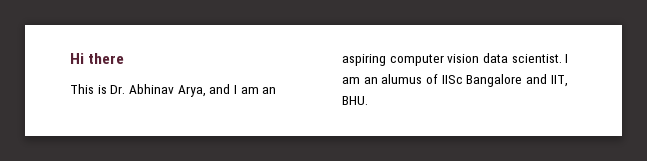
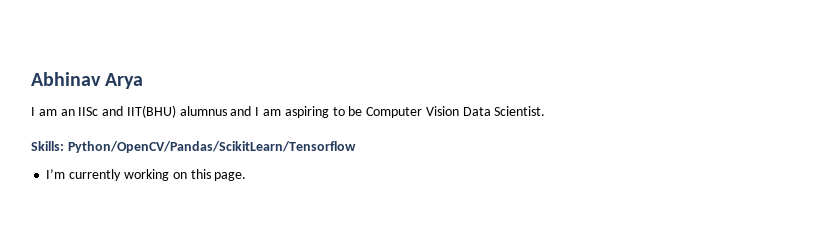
[70,53,125,64] [70,84,277,97] [342,53,569,66] [342,74,568,87] [342,96,368,105] Hi there // This is Dr. Abhinav Arya, and I am an aspiring computer vision data scientist. I am an alumus of IISc Bangalore and IIT, BHU. -> [31,72,144,89] [31,105,546,118] [31,141,356,153] [46,169,247,181] Abhinav Arya // I am an IISc and IIT(BHU) alumnus and I am aspiring to be Computer Vision Data Scientist. // Skills: Python/OpenCV/Pandas/ScikitLearn/Tensorflow // I’m currently working on this page.

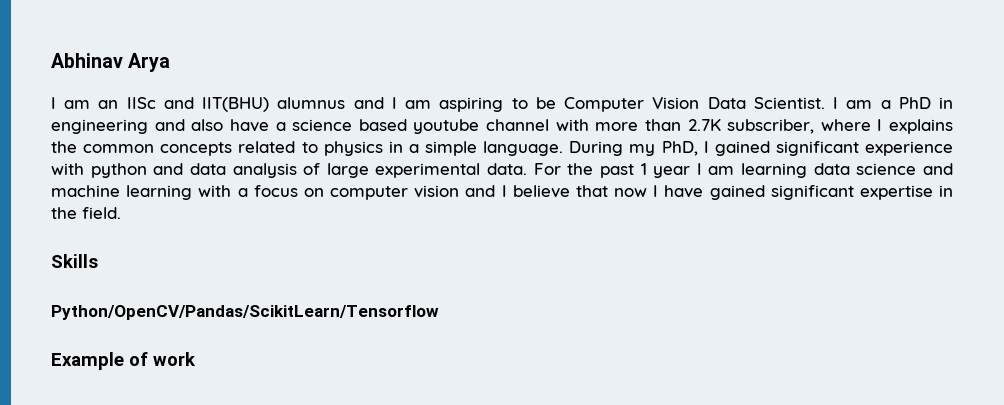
[31,141,356,153] [46,169,247,181] // Skills: Python/OpenCV/Pandas/ScikitLearn/Tensorflow // I’m currently working on this page. -> [833,97,953,109] [51,119,953,134] [51,141,953,156] [51,163,954,178] [51,185,953,200] [51,207,121,219] [51,254,98,268] [51,305,439,320] [51,352,196,370] I am a PhD in engineering and also have a science based youtube channel with more than 2.7K subscriber, where I explains the common concepts related to physics in a simple language. During my PhD, I gained significant experience with python and data analysis of large experimental data. For the past 1 year I am learning data science and machine learning with a focus on computer vision and I believe that now I have gained significant expertise in the field. // Skills // Python/OpenCV/Pandas/ScikitLearn/Tensorflow // Example of work

